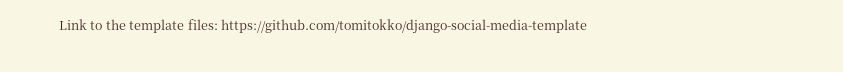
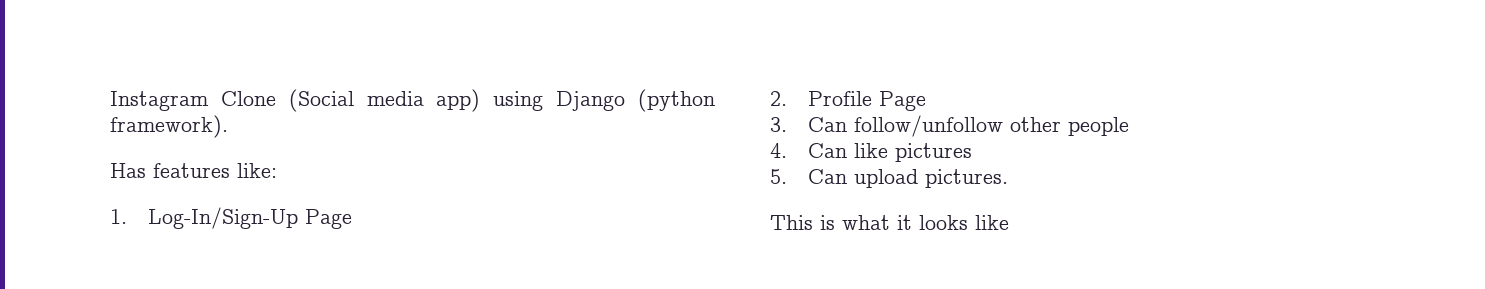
[59,19,587,34] Link to the template files: https://github.com/tomitokko/django-social-media-template -> [110,89,715,112] [110,115,228,138] [110,163,277,178] [110,207,353,229] [770,91,927,111] [770,115,1130,137] [770,143,973,162] [770,169,1009,188] [770,215,1009,230] Instagram Clone (Social media app) using Django (python framework). // Has features like: // 1. Log-In/Sign-Up Page // 2. Profile Page // 3. Can follow/unfollow other people // 4. Can like pictures // 5. Can upload pictures. // This is what it looks like

